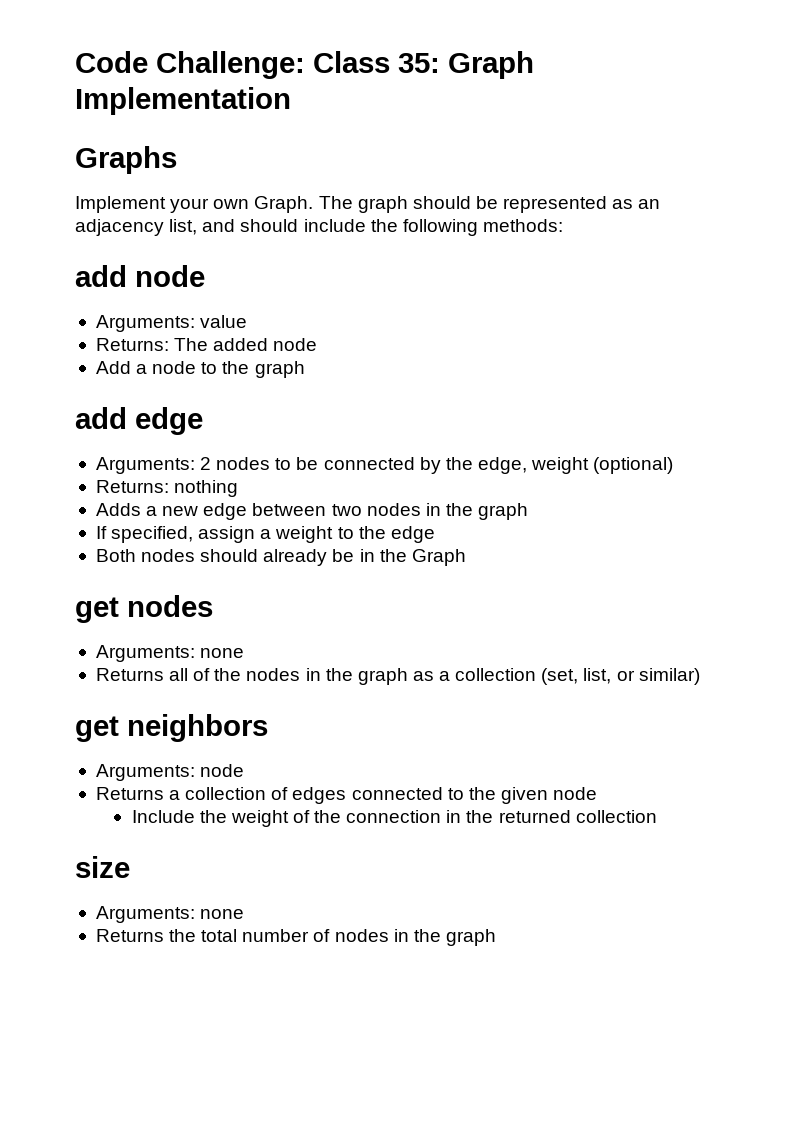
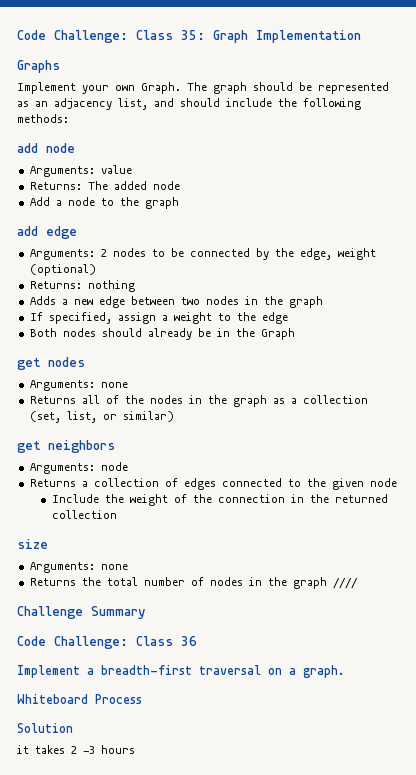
(496, 937) none -> [332,577,358,589] [17,606,146,619] [17,636,197,649] [17,665,345,678] [17,694,142,704] [17,723,73,733] [17,745,135,754] //// // Challenge Summary // Code Challenge: Class 36 // Implement a breadth-first traversal on a graph. // Whiteboard Process // Solution // it takes 2 -3 hours

